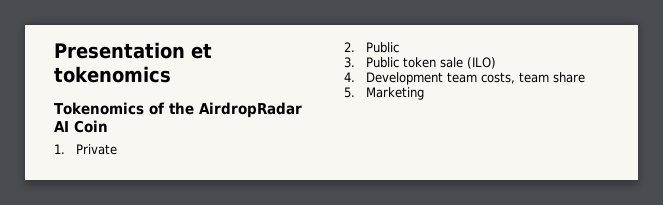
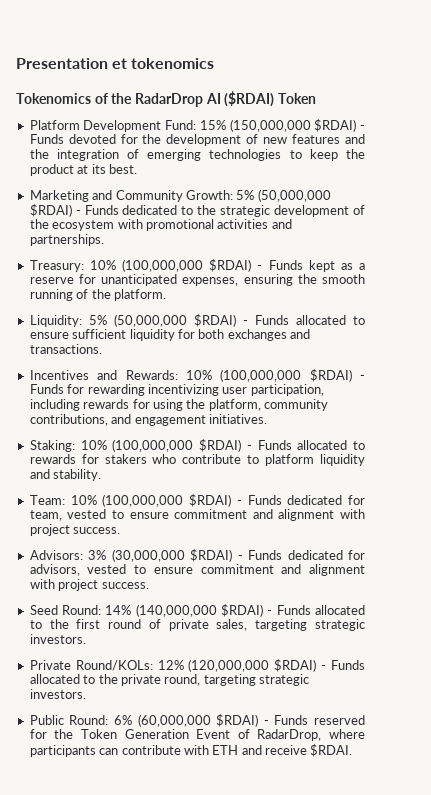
[198,102,302,118] [54,120,108,133] [54,144,117,155] [344,42,399,53] [344,57,496,69] [344,72,585,85] [344,87,424,100] AirdropRadar AI Coin // 1. Private // 2. Public // 3. Public token sale (ILO) // 4. Development team costs, team share // 5. Marketing -> [134,91,316,107] [29,119,365,132] [29,134,365,146] [29,149,365,161] [29,164,137,176] [29,189,331,202] [29,204,365,217] [29,219,292,231] [29,234,104,246] [29,259,365,272] [29,274,365,286] [29,289,166,301] [29,314,365,327] [29,329,310,341] [29,344,102,354] [29,369,365,382] [29,384,324,396] [29,399,328,411] [29,414,267,426] [29,439,365,452] [29,454,365,466] [29,469,102,481] [29,494,365,507] [29,509,365,521] [29,524,121,536] [29,549,365,562] [29,564,365,576] [29,579,149,591] [29,604,365,617] [29,619,365,631] [29,634,86,644] [29,659,365,672] [29,674,309,686] [29,689,86,699] [29,714,365,727] [29,729,365,741] [29,744,353,757] RadarDrop AI ($RDAI) Token // Platform Development Fund: 15% (150,000,000 $RDAI) - Funds devoted for the development of new features and the integration of emerging technologies to keep the product at its best. // Marketing and Community Growth: 5% (50,000,000 $RDAI) - Funds dedicated to the strategic development of the ecosystem with promotional activities and partnerships. // Treasury: 10% (100,000,000 $RDAI) - Funds kept as a reserve for unanticipated expenses, ensuring the smooth running of the platform. // Liquidity: 5% (50,000,000 $RDAI) - Funds allocated to ensure sufficient liquidity for both exchanges and transactions. // Incentives and Rewards: 10% (100,000,000 $RDAI) - Funds for rewarding incentivizing user participation, including rewards for using the platform, community contributions, and engagement initiatives. // Staking: 10% (100,000,000 $RDAI) - Funds allocated to rewards for stakers who contribute to platform liquidity and stability. // Team: 10% (100,000,000 $RDAI) - Funds dedicated for team, vested to ensure commitment and alignment with project success. // Advisors: 3% (30,000,000 $RDAI) - Funds dedicated for advisors, vested to ensure commitment and alignment with project success. // Seed Round: 14% (140,000,000 $RDAI) - Funds allocated to the first round of private sales, targeting strategic investors. // Private Round/KOLs: 12% (120,000,000 $RDAI) - Funds allocated to the private round, targeting strategic investors. // Public Round: 6% (60,000,000 $RDAI) - Funds reserved for the Token Generation Event of RadarDrop, where participants can contribute with ETH and receive $RDAI.

